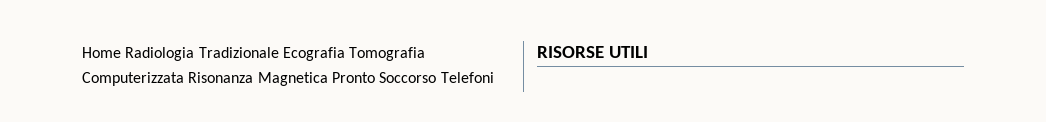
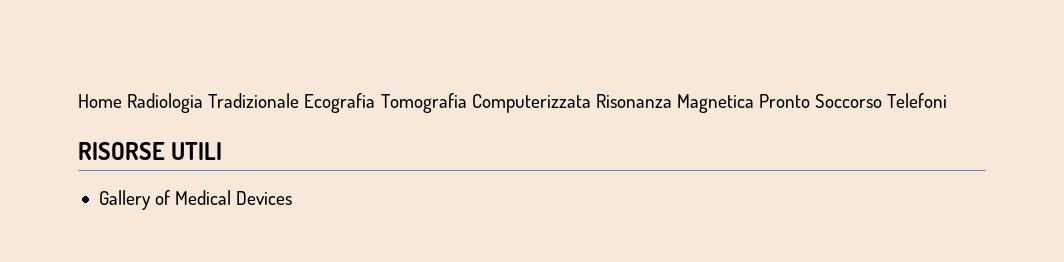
(648, 52) none -> [98,190,293,210] // Gallery of Medical Devices

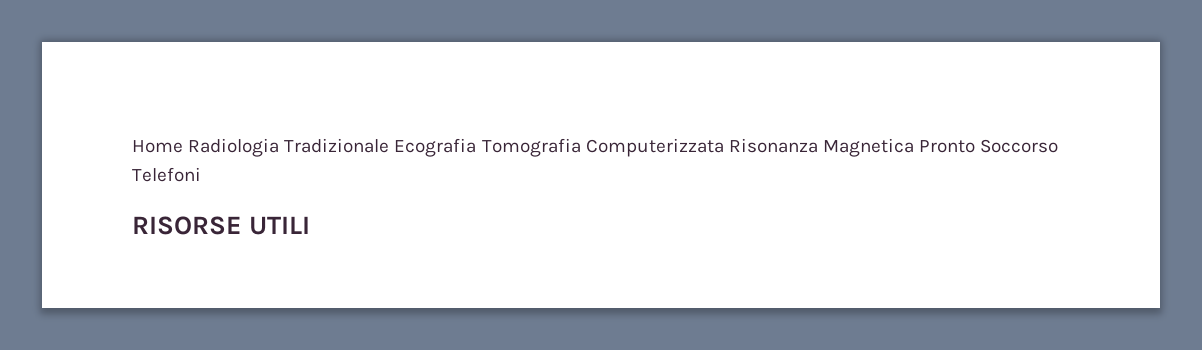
[98,190,293,210] // Gallery of Medical Devices -> (311, 225) none

